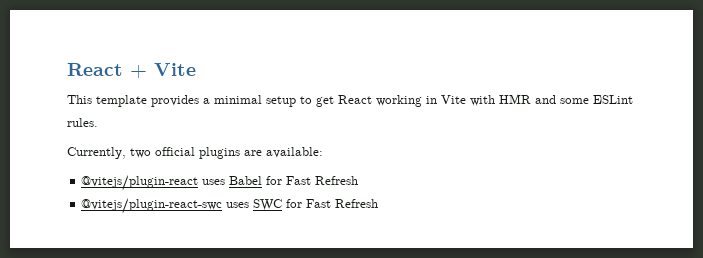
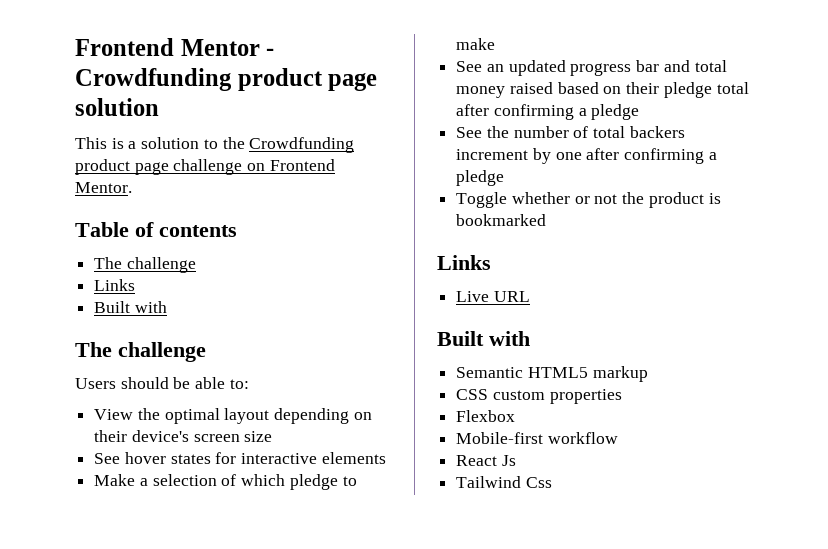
[67,63,196,78] [67,94,633,107] [67,118,98,127] [67,147,323,159] [81,175,359,191] [81,198,379,214] React + Vite // This template provides a minimal setup to get React working in Vite with HMR and some ESLint rules. // Currently, two official plugins are available: // @vitejs/plugin-react uses Babel for Fast Refresh // @vitejs/plugin-react-swc uses SWC for Fast Refresh -> [75,38,275,56] [75,68,378,91] [75,98,159,116] [75,137,355,153] [75,159,335,175] [75,182,132,193] [75,222,237,237] [94,257,196,273] [94,279,136,291] [94,301,167,313] [75,342,206,362] [75,377,249,389] [94,408,372,424] [94,430,273,442] [94,452,386,464] [94,474,357,490] [456,38,496,50] [456,60,727,76] [456,82,749,98] [456,104,640,120] [456,126,685,138] [456,148,717,164] [456,170,505,186] [456,192,721,208] [456,214,547,226] [437,255,491,270] [456,291,530,302] [437,331,530,346] [456,366,648,382] [456,389,622,404] [456,410,516,422] [456,432,618,444] [456,455,516,466] [456,476,552,488] Frontend Mentor - Crowdfunding product page solution // This is a solution to the Crowdfunding product page challenge on Frontend Mentor. // Table of contents // The challenge // Links // Built with // The challenge // Users should be able to: // View the optimal layout depending on their device's screen size // See hover states for interactive elements // Make a selection of which pledge to make // See an updated progress bar and total money raised based on their pledge total after confirming a pledge // See the number of total backers increment by one after confirming a pledge // Toggle whether or not the product is bookmarked // Links // Live URL // Built with // Semantic HTML5 markup // CSS custom properties // Flexbox // Mobile-first workflow // React Js // Tailwind Css

